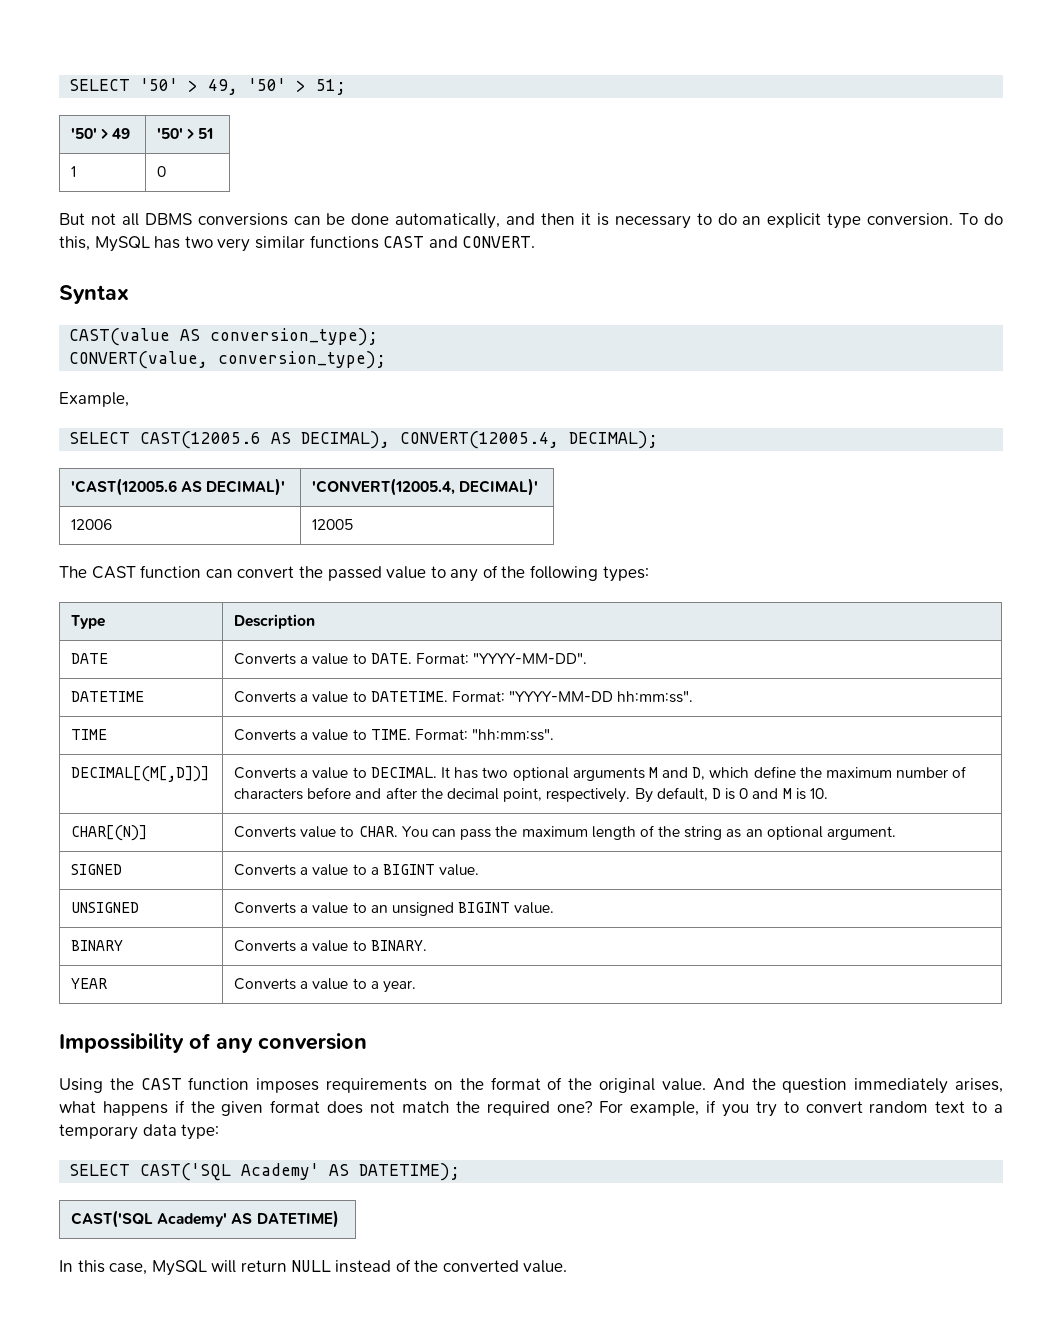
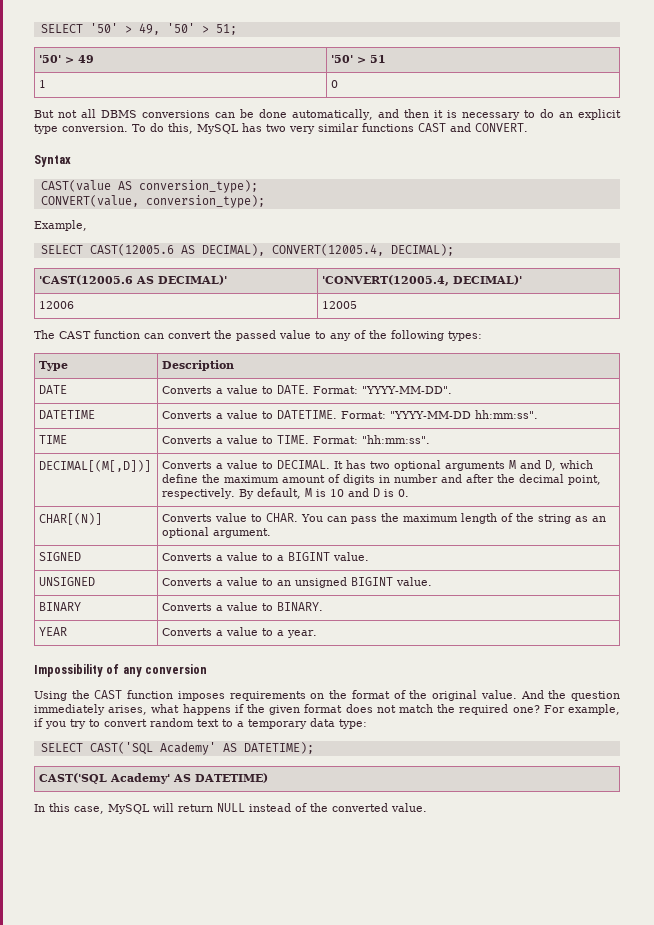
[896,766,967,778] [234,787,352,800] number of characters before -> [282,474,439,485] amount of digits in number
[711,788,828,800] D is 0 and M is 10. -> [305,488,410,497] M is 10 and D is 0.

